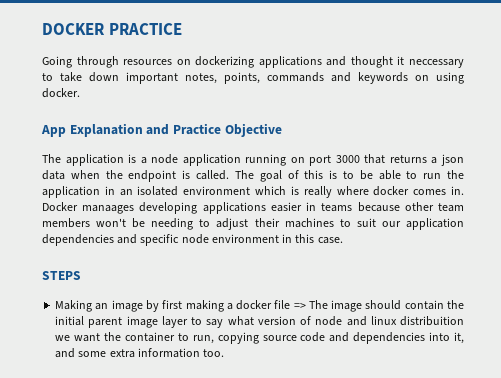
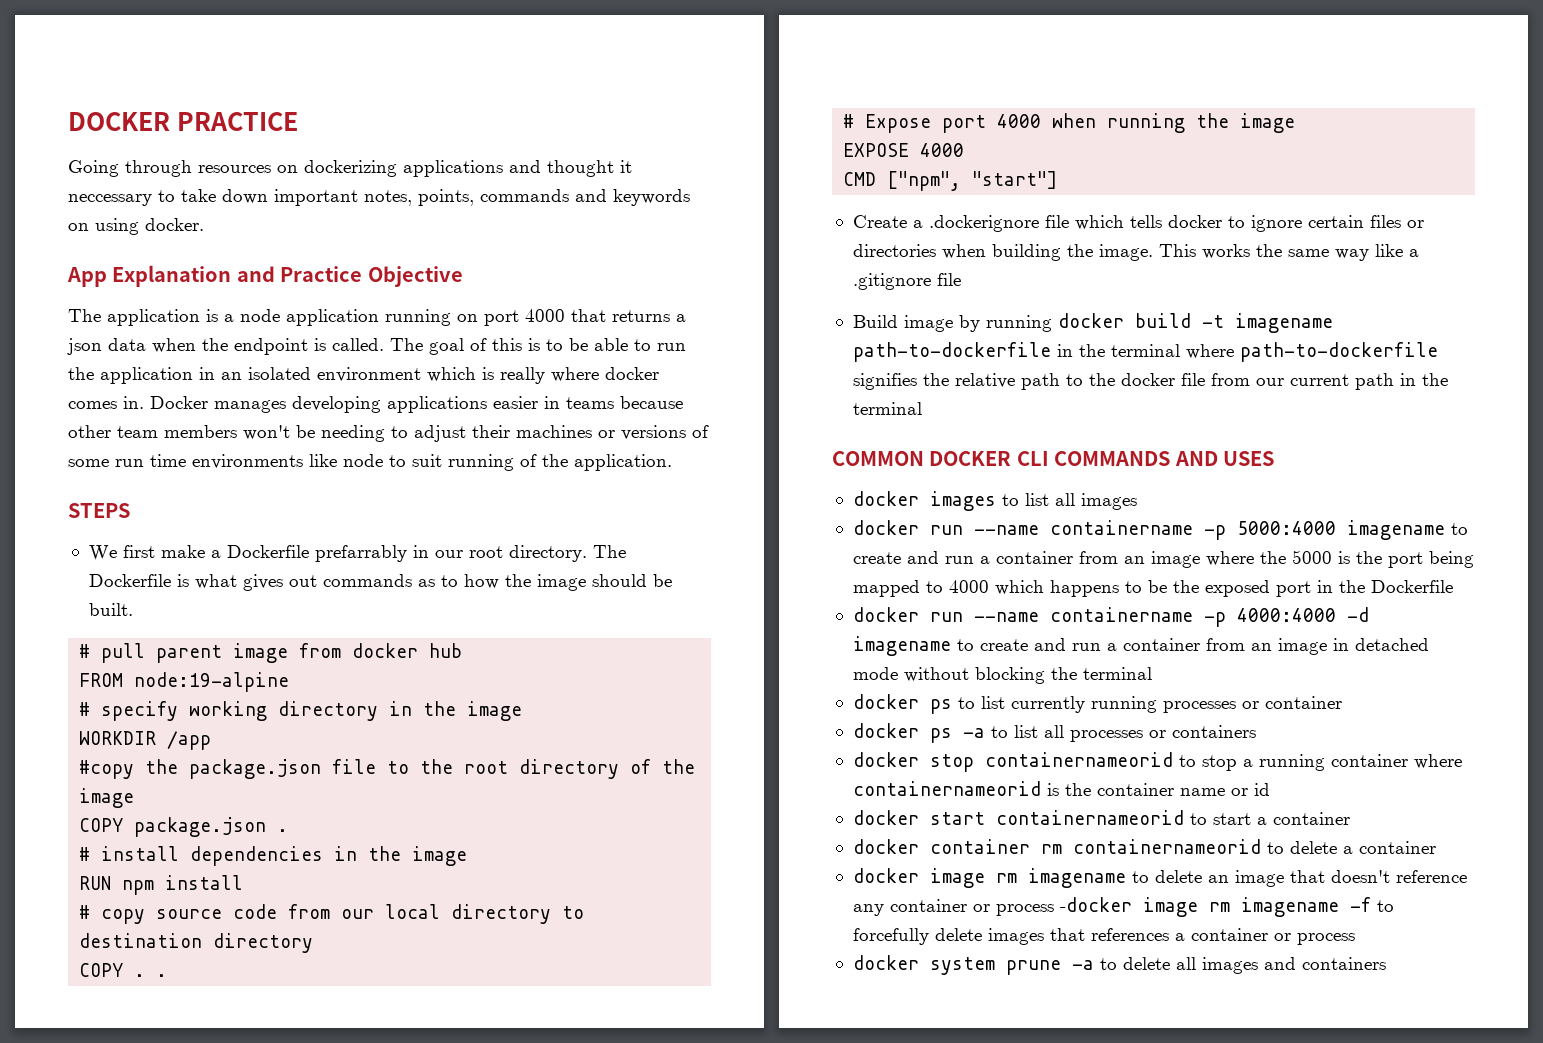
[335,155,360,163] 3000 -> [525,309,565,322] 4000
[82,205,135,214] manaages -> [214,400,286,413] manages
[339,218,464,230] [42,234,343,246] [42,271,81,280] [55,300,464,312] [55,316,465,328] [55,332,464,344] [55,348,225,358] to suit our application dependencies and specific node environment in this case. // STEPS // Making an image by first making a docker file => The image should contain the initial parent image layer to say what version of node and linux distribuition we want the container to run, copying source code and dependencies into it, and some extra information too. -> [598,425,709,440] [68,454,672,471] [68,503,130,518] [88,545,626,562] [88,574,672,591] [88,603,133,616] [79,643,463,663] [79,672,290,692] [79,701,523,721] [79,731,212,750] [79,759,696,779] [79,788,135,808] [79,817,289,837] [79,846,468,866] [79,875,244,895] [79,904,585,924] [79,933,314,953] [79,963,168,977] [843,113,1296,133] [843,143,965,157] [843,171,1058,191] [852,215,1424,232] [852,244,1419,261] [852,273,961,290] [852,313,1333,333] [852,342,1438,362] [852,373,1448,390] [852,402,922,415] [832,451,1274,466] [852,491,1137,511] [852,520,1468,540] [852,550,1474,568] [852,580,1453,597] [852,607,1369,627] [852,636,1429,656] [852,667,1152,684] [852,694,1342,714] [852,723,1256,743] [852,752,1462,772] [852,781,1270,796] [852,810,1350,825] [852,839,1436,854] [852,868,1467,888] [852,897,1394,917] [852,928,1355,945] [852,955,1386,975] or versions of some run time environments like node to suit running of the application. // STEPS // We first make a Dockerfile prefarrably in our root directory. The Dockerfile is what gives out commands as to how the image should be built. // # pull parent image from docker hub // FROM node:19-alpine // # specify working directory in the image // WORKDIR /app // #copy the package.json file to the root directory of the image // COPY package.json . // # install dependencies in the image // RUN npm install // # copy source code from our local directory to destination directory // COPY . . // # Expose port 4000 when running the image // EXPOSE 4000 // CMD ["npm", "start"] // Create a .dockerignore file which tells docker to ignore certain files or directories when building the image. This works the same way like a .gitignore file // Build image by running docker build -t imagename path-to-dockerfile in the terminal where path-to-dockerfile signifies the relative path to the docker file from our current path in the terminal // COMMON DOCKER CLI COMMANDS AND USES // docker images to list all images // docker run --name containername -p 5000:4000 imagename to create and run a container from an image where the 5000 is the port being mapped to 4000 which happens to be the exposed port in the Dockerfile // docker run --name containername -p 4000:4000 -d imagename to create and run a container from an image in detached mode without blocking the terminal // docker ps to list currently running processes or container // docker ps -a to list all processes or containers // docker stop containernameorid to stop a running container where containernameorid is the container name or id // docker start containernameorid to start a container // docker container rm containernameorid to delete a container // docker image rm imagename to delete an image that doesn't reference any container or process -docker image rm imagename -f to forcefully delete images that references a container or process // docker system prune -a to delete all images and containers

